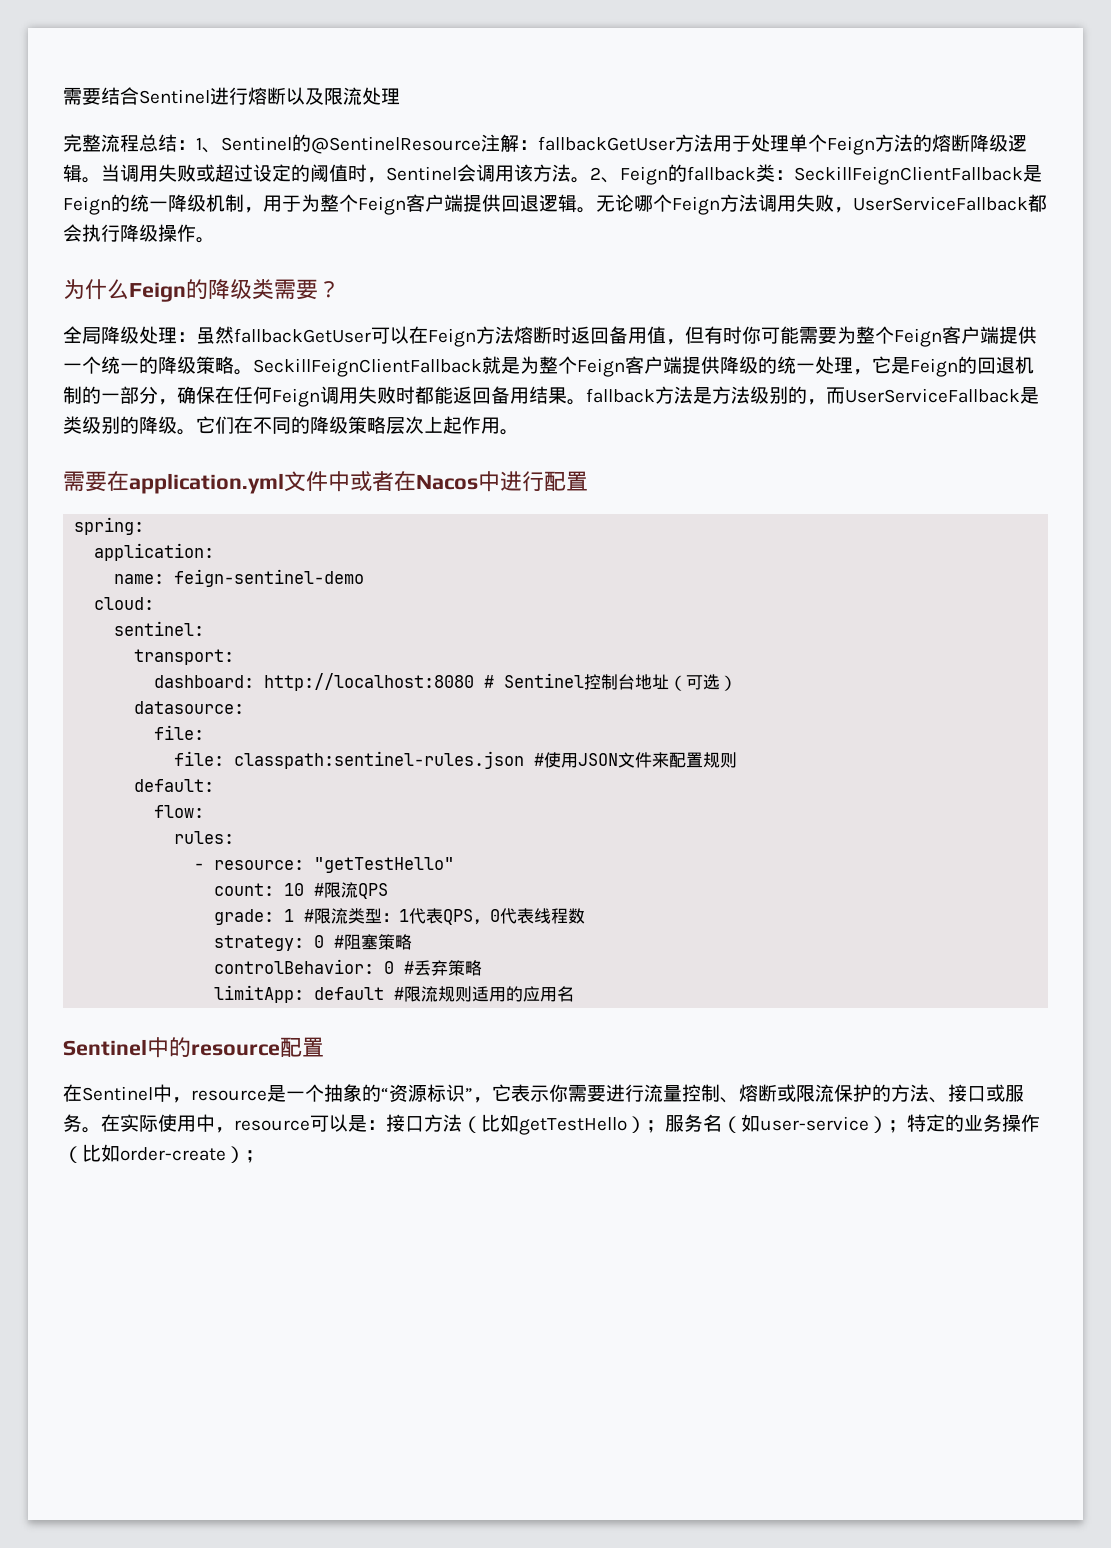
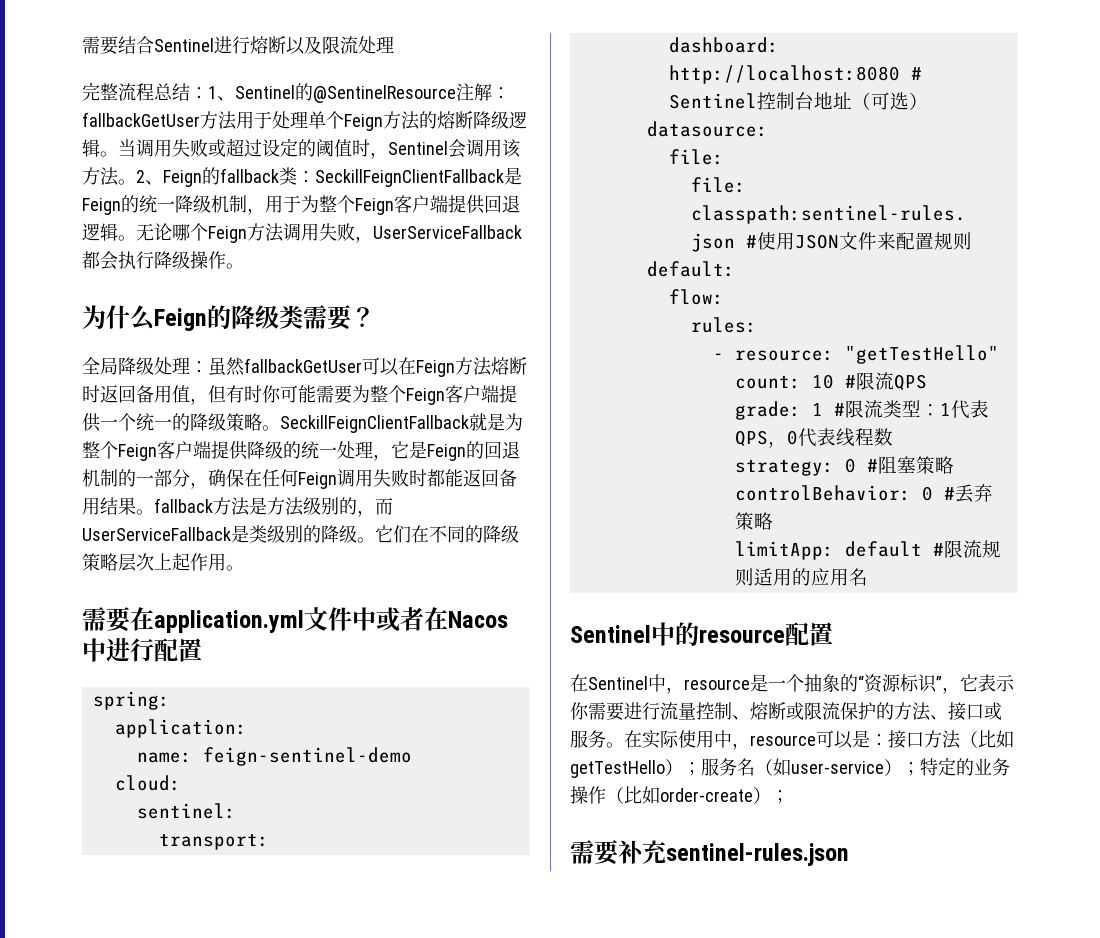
(264, 1156) none -> [570,840,849,866] // 需要补充sentinel-rules.json

